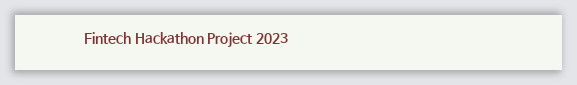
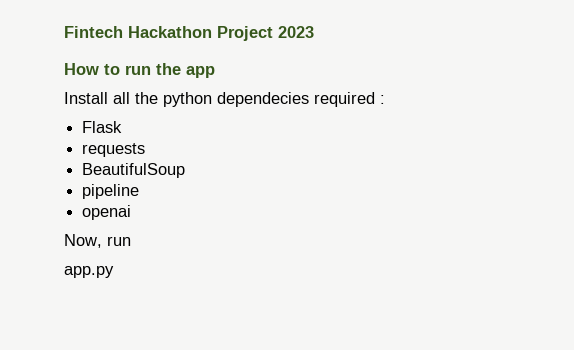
(288, 38) none -> [64,63,215,78] [64,92,385,107] [82,121,123,133] [82,143,146,157] [82,163,186,178] [82,184,140,199] [82,205,132,220] [64,234,131,248] [64,266,114,278] // How to run the app // Install all the python dependecies required : // Flask // requests // BeautifulSoup // pipeline // openai // Now, run // app.py

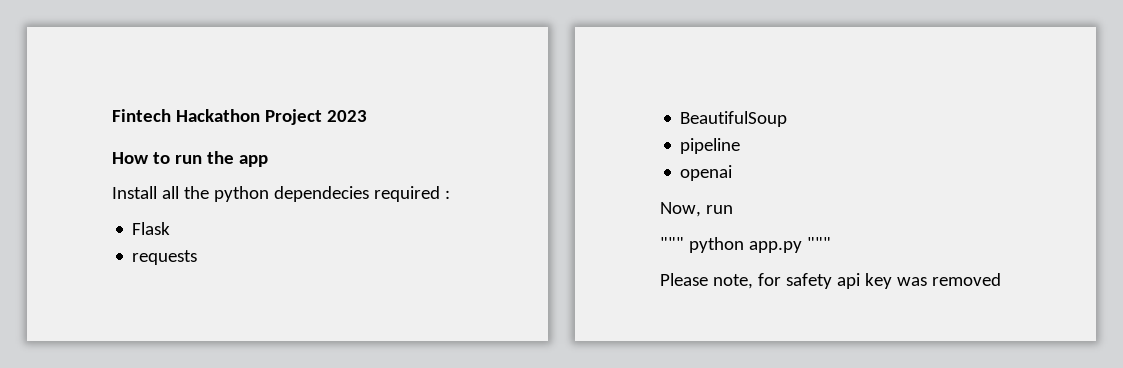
[64,266,114,278] app.py -> [660,237,831,253] [660,273,1001,289] """ python app.py """ // Please note, for safety api key was removed

